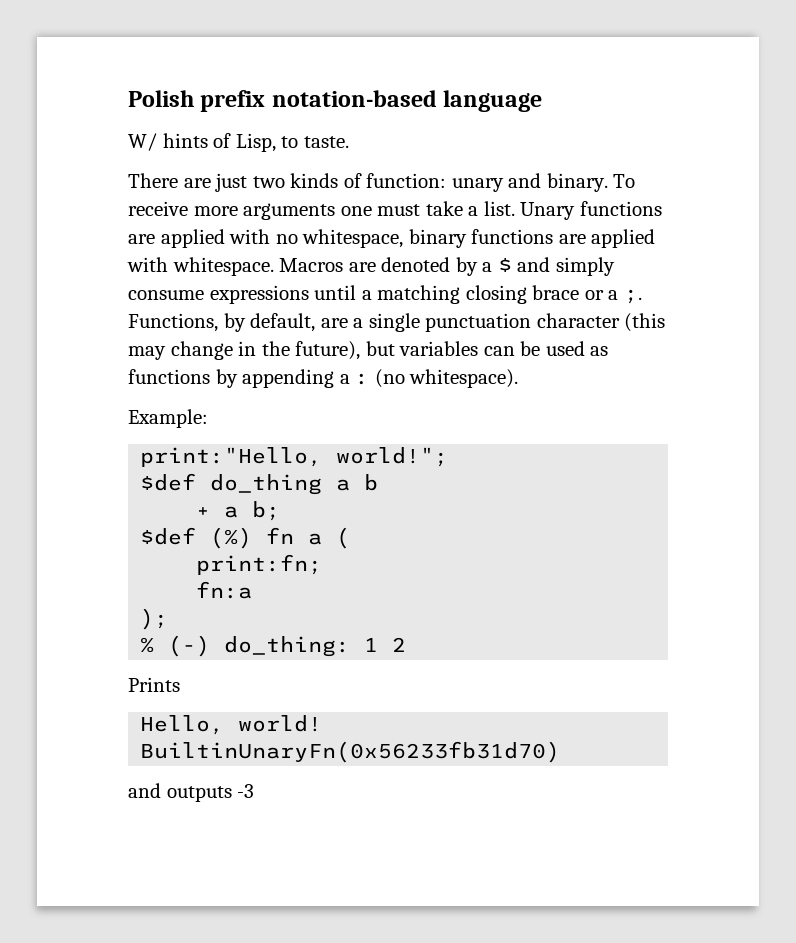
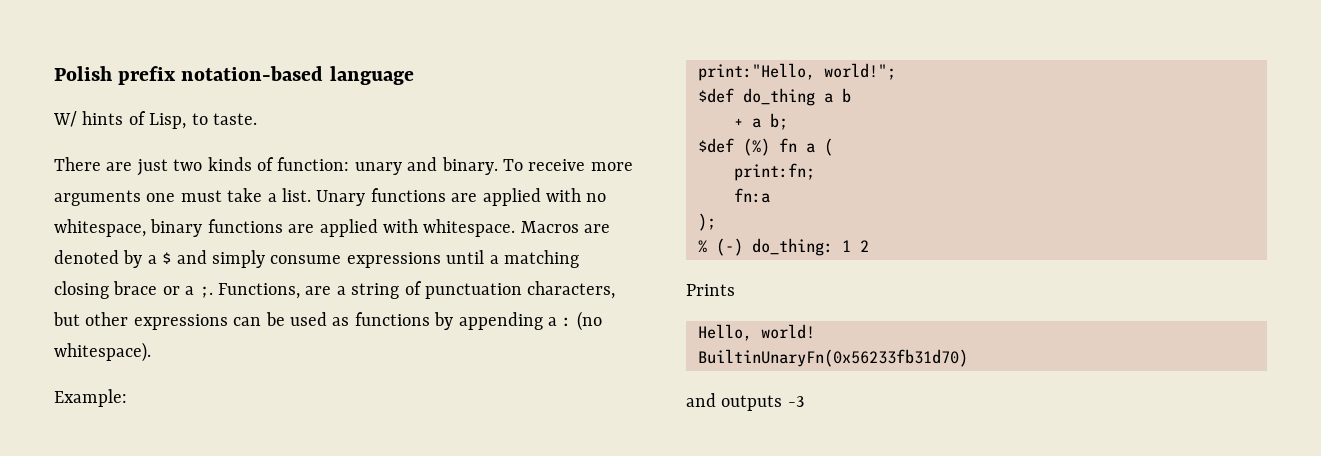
[223,313,666,332] [128,341,479,360] by default, are a single punctuation character (this may change in the future), but variables -> [305,281,616,299] [53,312,228,330] are a string of punctuation characters, but other expressions

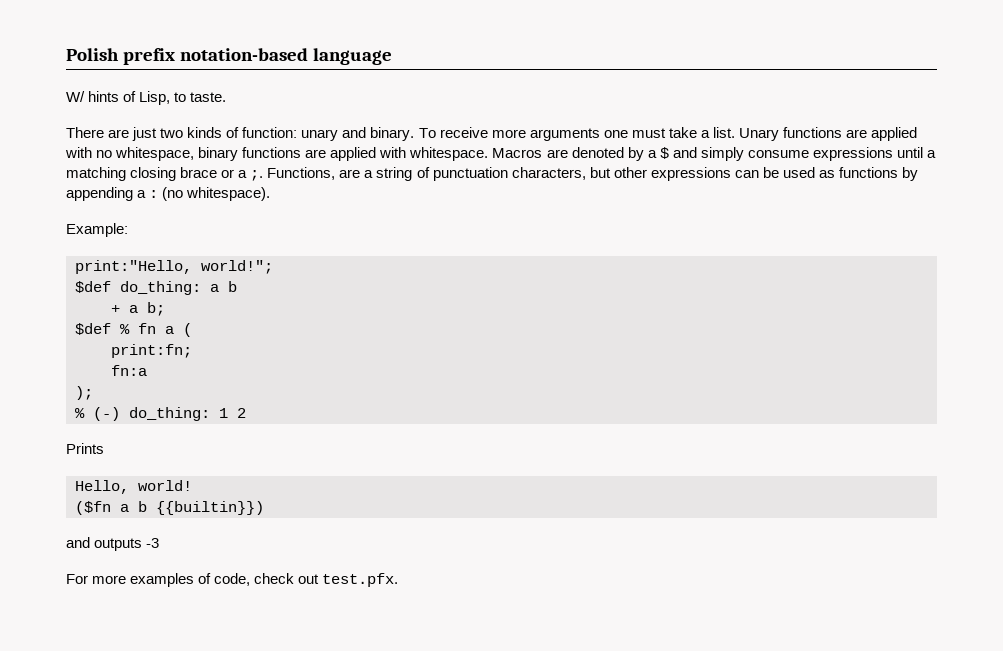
[743,88,815,106] do_thing -> [120,281,201,295] do_thing:
[743,138,770,156] (%) -> [120,324,130,334] %
[698,349,968,367] BuiltinUnaryFn(0x56233fb31d70) -> [75,501,264,515] ($fn a b {{builtin}})
(804, 401) none -> [66,573,399,587] // For more examples of code, check out test.pfx.

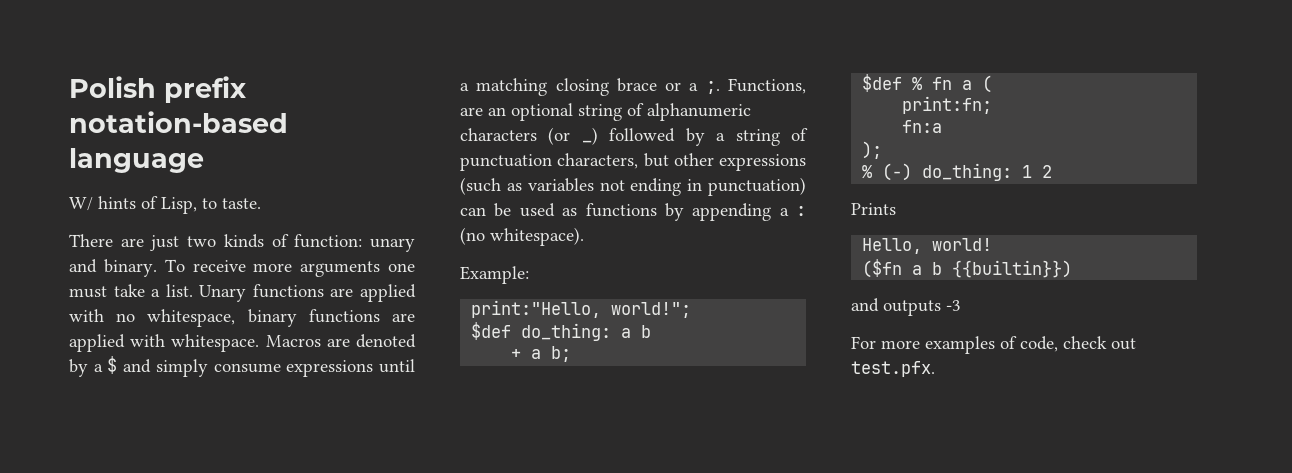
(361, 173) none -> [488,103,751,121] [460,127,705,146] an optional string of alphanumeric characters (or _) followed by
(731, 174) none -> [460,177,806,196] (such as variables not ending in punctuation)

